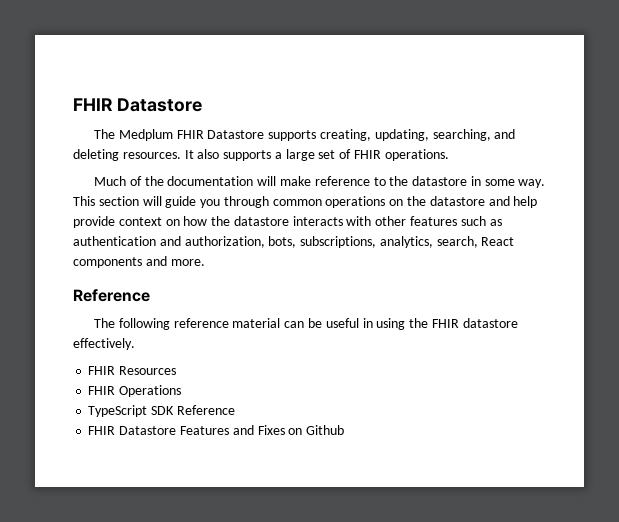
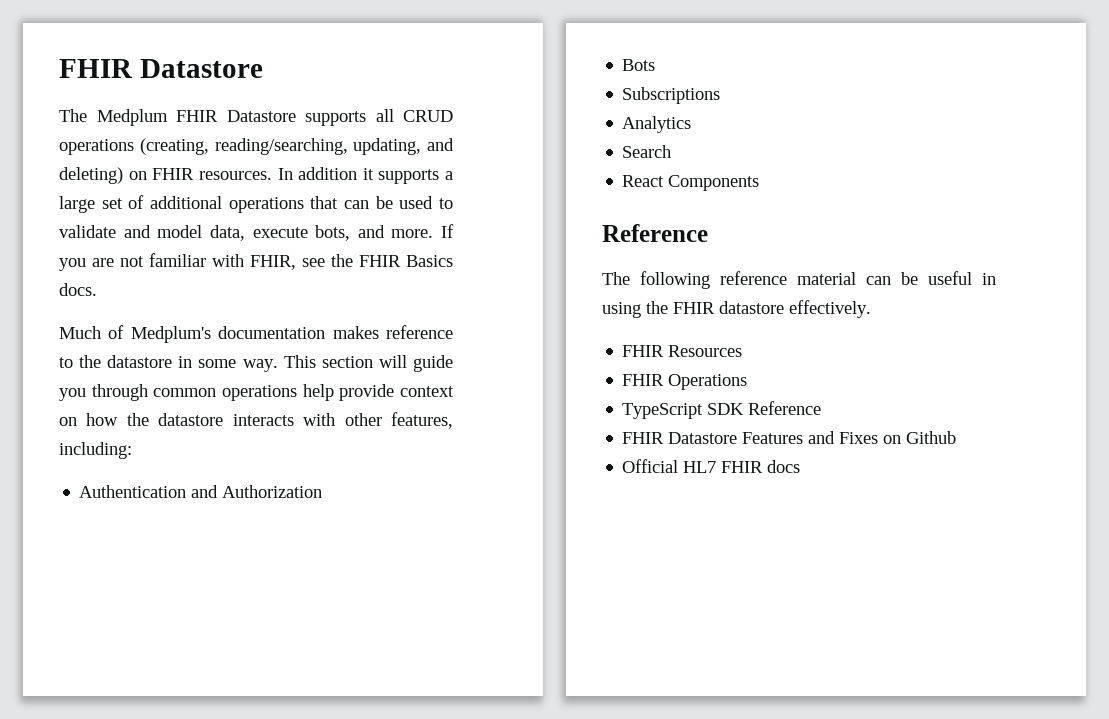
[320,129,516,141] [73,149,220,161] creating, updating, searching, and deleting resources. It also -> [375,109,453,122] [59,138,454,155] [59,167,374,184] all CRUD operations (creating, reading/searching, updating, and deleting) on FHIR resources. In addition it
[354,149,449,161] [94,176,312,186] FHIR operations. // Much of the documentation will make -> [150,196,454,213] [59,224,454,241] [59,253,453,271] [59,283,97,296] [59,325,379,343] additional operations that can be used to validate and model data, execute bots, and more. If you are not familiar with FHIR, see the FHIR Basics docs. // Much of Medplum's documentation makes
[389,196,510,206] on the datastore and -> (297, 393) none
[410,216,502,226] [73,236,515,248] [73,256,205,268] features such as authentication and authorization, bots, subscriptions, analytics, search, React components and more. -> [391,412,453,429] [59,442,132,459] [79,485,323,498] [622,59,656,71] [622,87,721,104] [622,116,692,133] [622,145,672,158] [622,175,760,191] features, including: // Authentication and Authorization // Bots // Subscriptions // Analytics // Search // React Components
(345, 430) none -> [622,459,801,473] // Official HL7 FHIR docs

